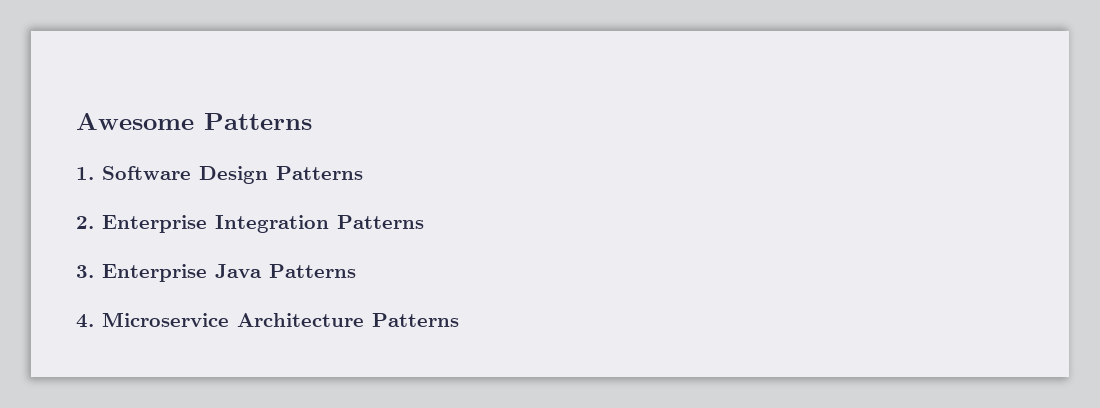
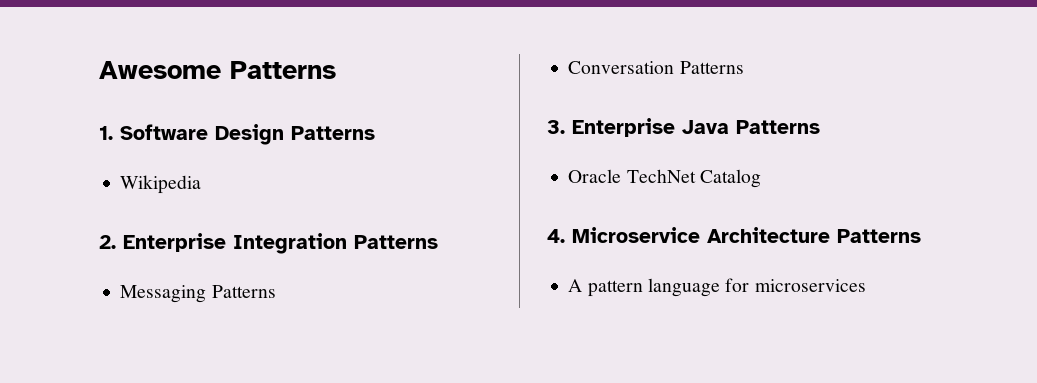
(363, 173) none -> [120,175,202,194] // Wikipedia
(424, 222) none -> [120,285,276,303] [568,61,744,74] // Messaging Patterns // Conversation Patterns
(356, 271) none -> [568,169,761,188] // Oracle TechNet Catalog
(459, 320) none -> [568,278,866,297] // A pattern language for microservices

